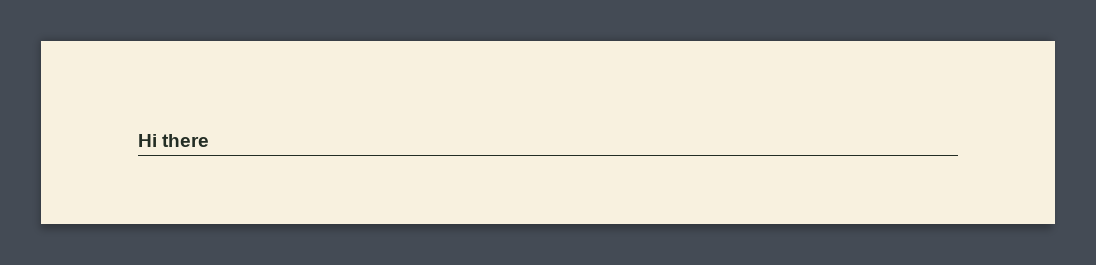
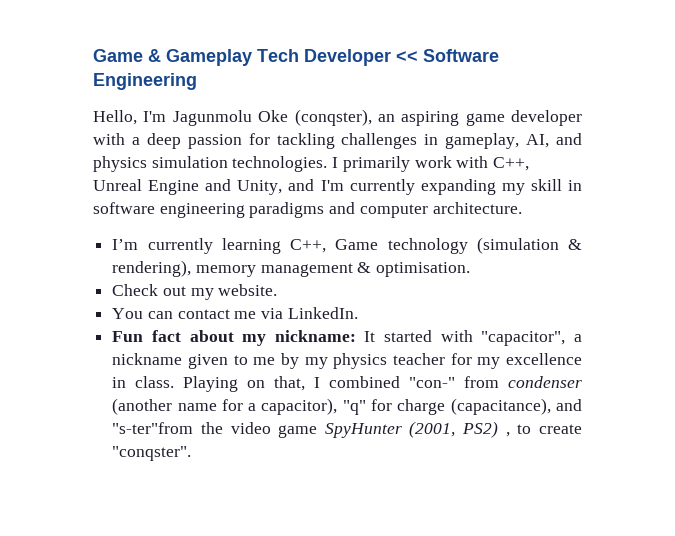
[138,134,210,147] Hi there -> [93,49,499,66] [93,73,197,90] [93,109,582,126] [93,133,582,149] [93,156,530,172] [93,179,582,195] [93,202,522,218] [112,237,582,254] [112,260,471,277] [112,284,278,300] [112,307,358,319] [112,330,583,346] [112,353,583,369] [112,376,582,392] [112,398,582,415] [112,421,583,438] [112,446,192,461] Game & Gameplay Tech Developer << Software Engineering // Hello, I'm Jagunmolu Oke (conqster), an aspiring game developer with a deep passion for tackling challenges in gameplay, AI, and physics simulation technologies. I primarily work with C++, Unreal Engine and Unity, and I'm currently expanding my skill in software engineering paradigms and computer architecture. // I’m currently learning C++, Game technology (simulation & rendering), memory management & optimisation. // Check out my website. // You can contact me via LinkedIn. // Fun fact about my nickname: It started with "capacitor", a nickname given to me by my physics teacher for my excellence in class. Playing on that, I combined "con-" from condenser (another name for a capacitor), "q" for charge (capacitance), and "s-ter"from the video game SpyHunter (2001, PS2) , to create "conqster".

